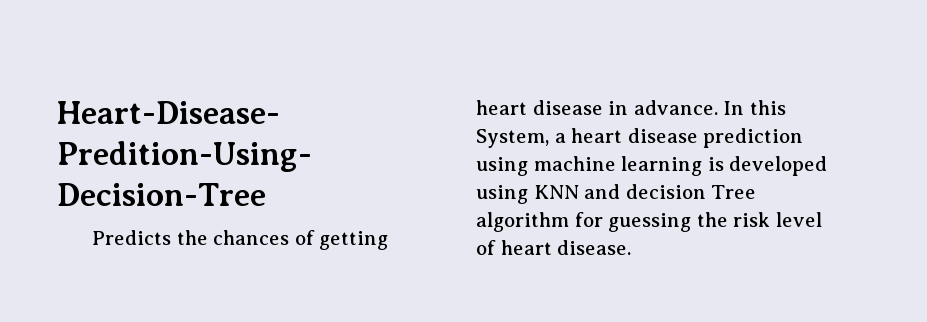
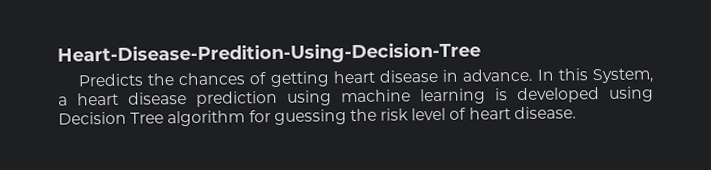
[533,184,706,199] KNN and decision -> [58,111,127,125] Decision

